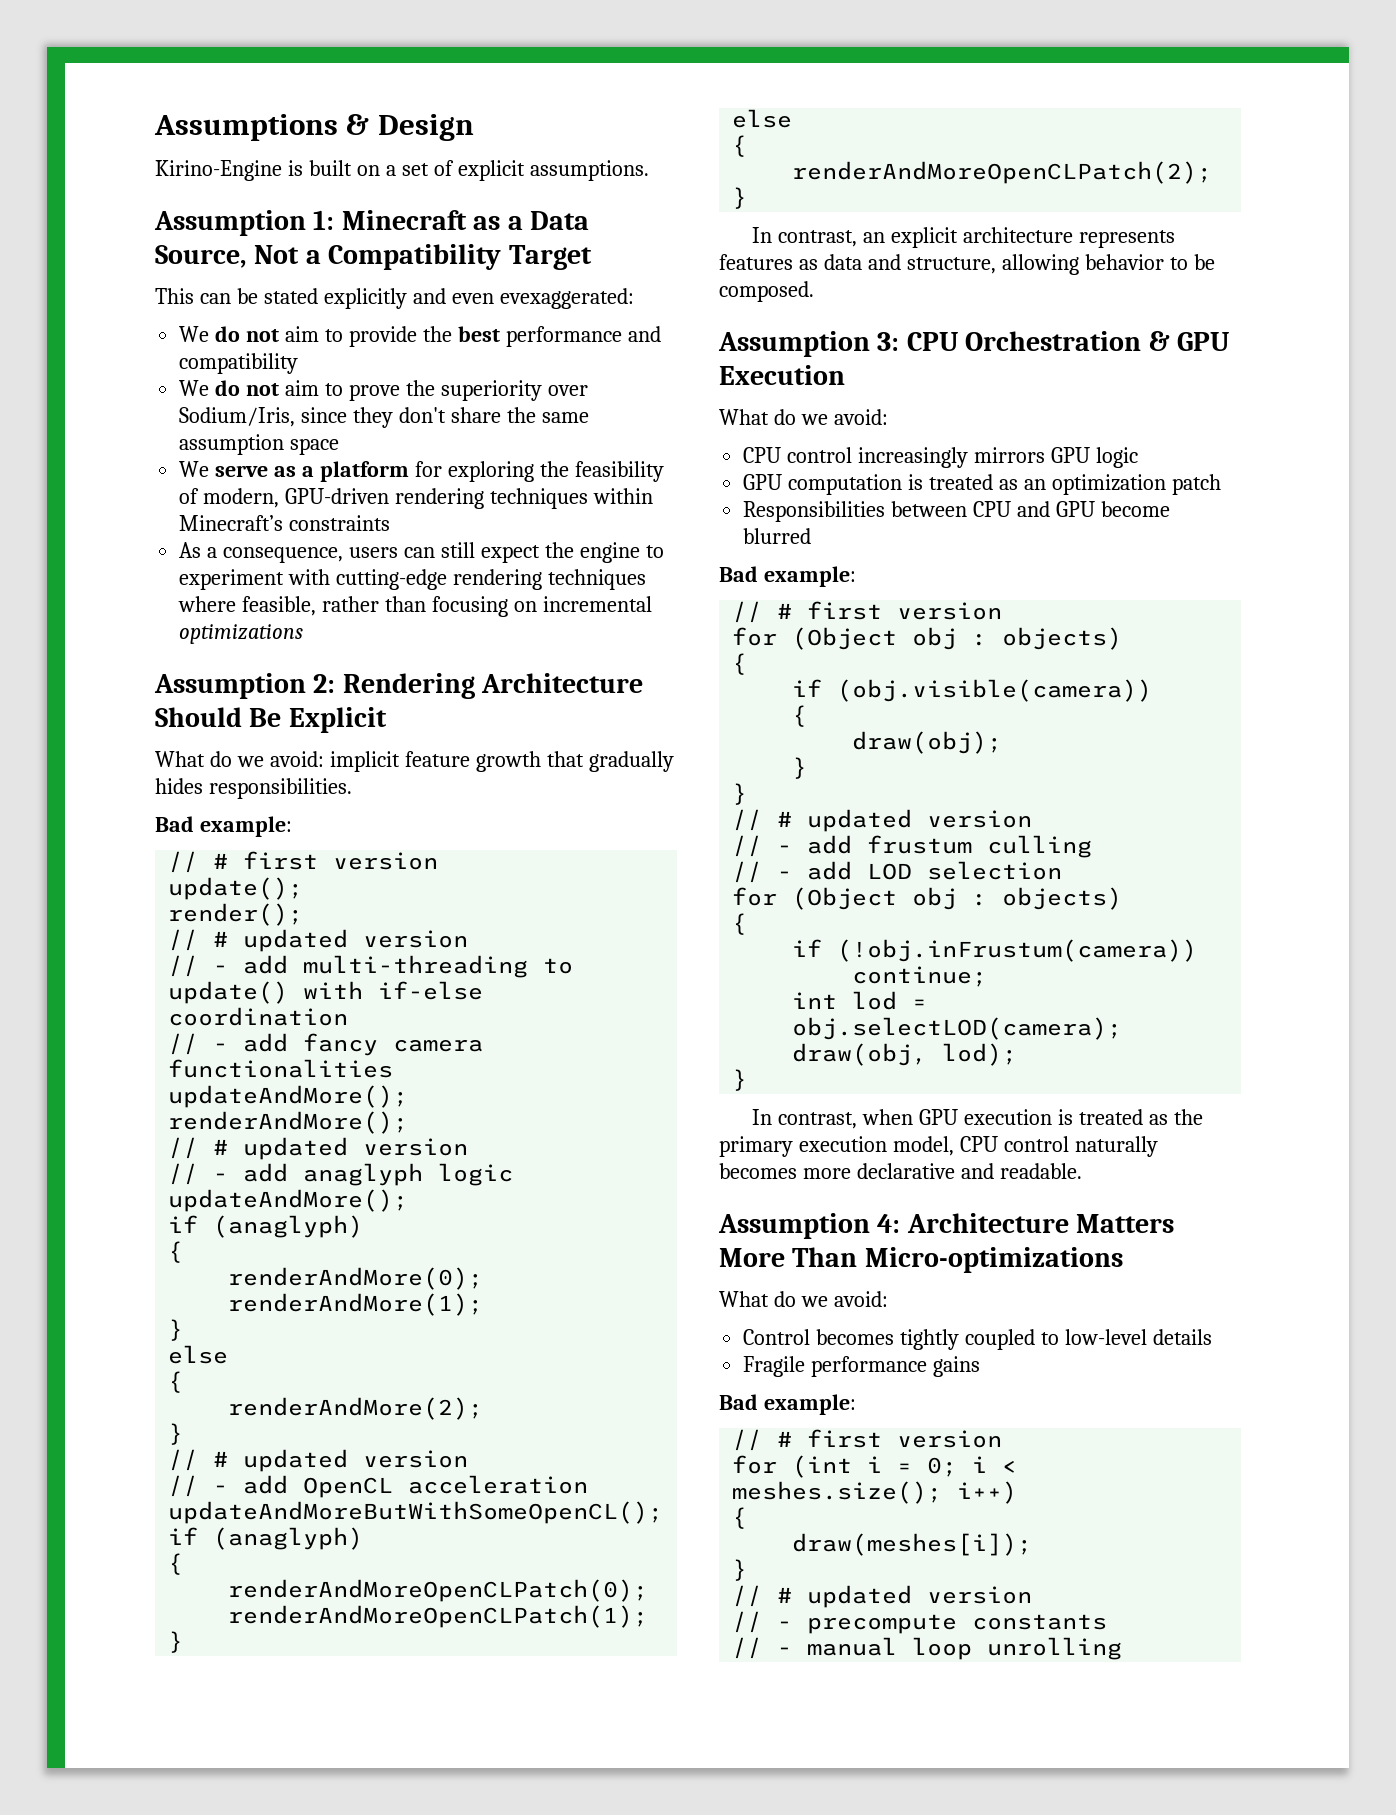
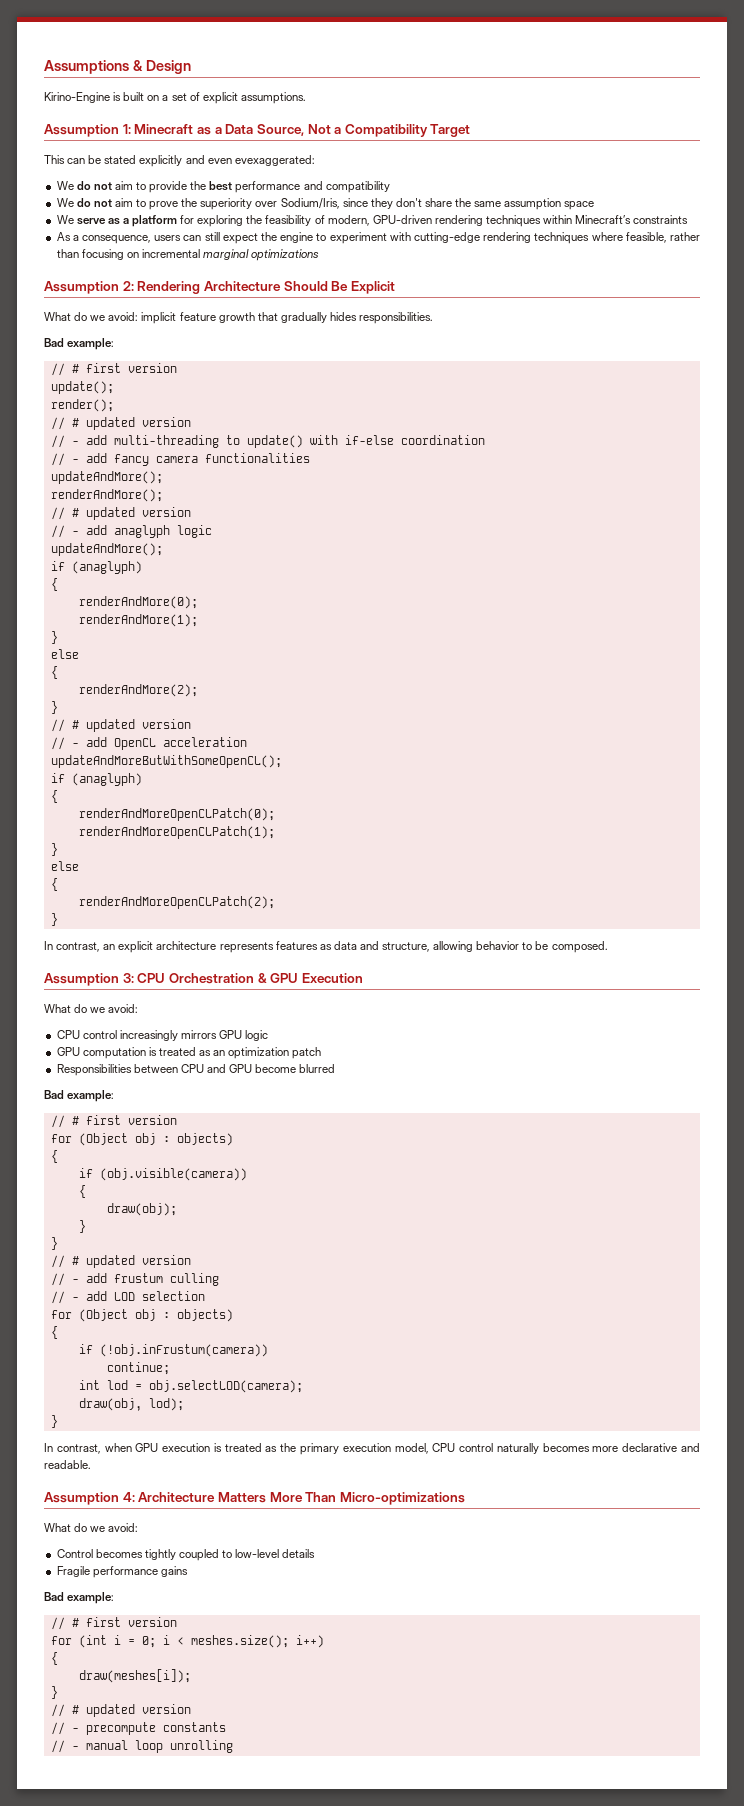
(652, 604) none -> [203,249,250,260] marginal

